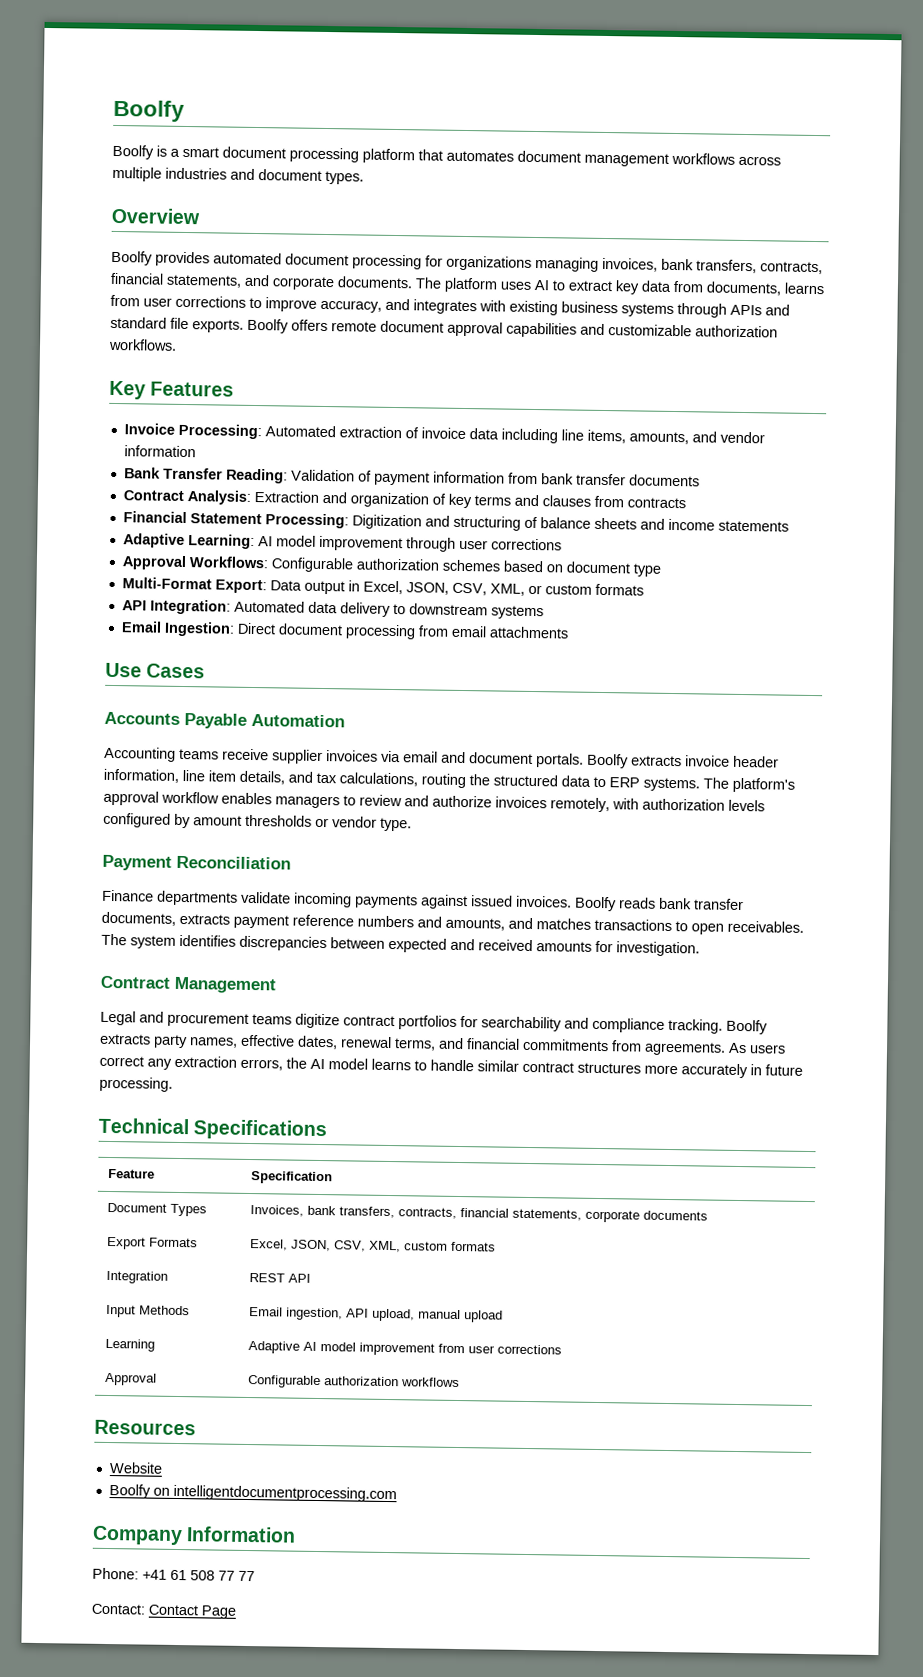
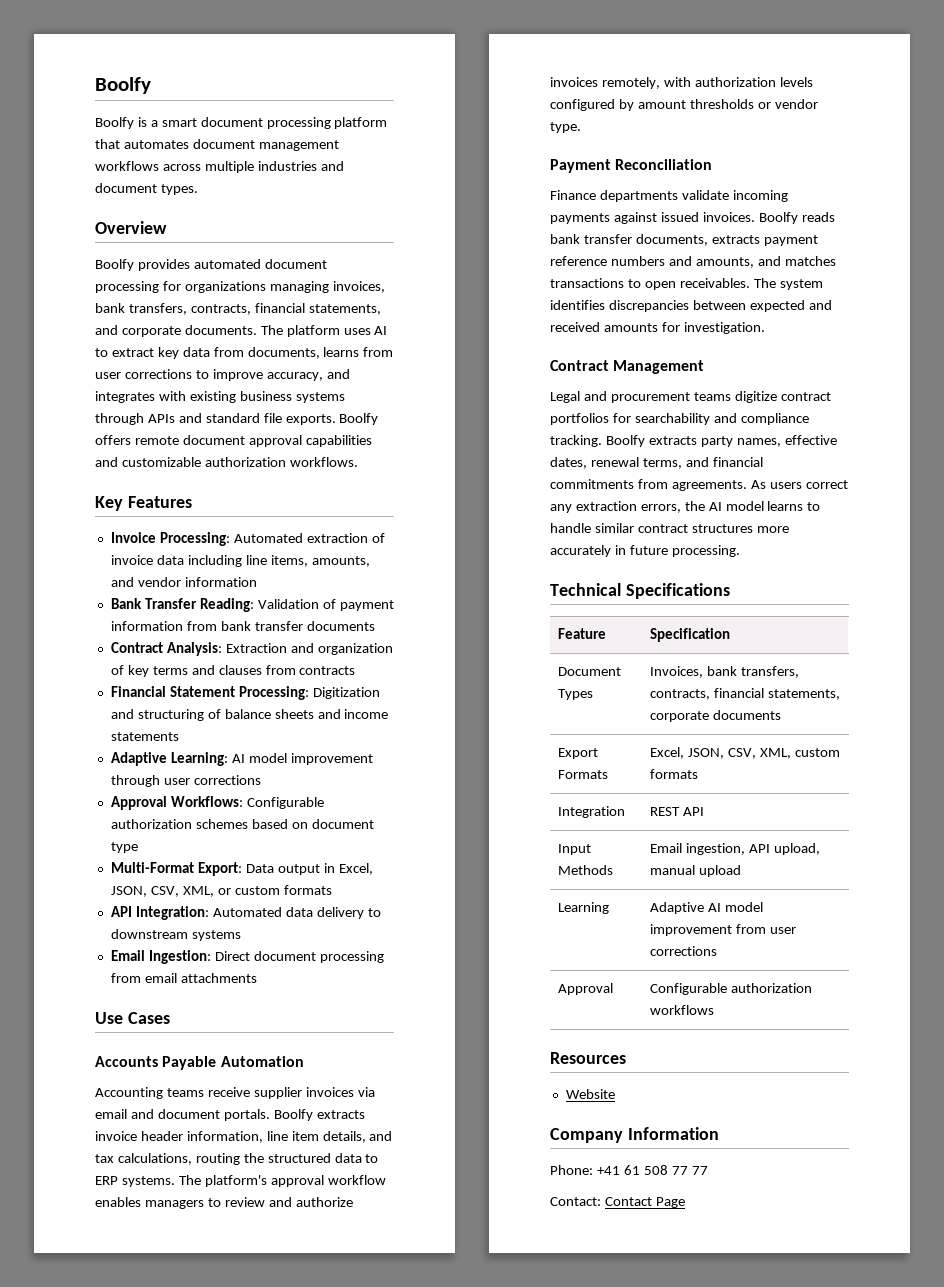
[108,1484,397,1503] // Boolfy on intelligentdocumentprocessing.com -> (615, 1094) none

